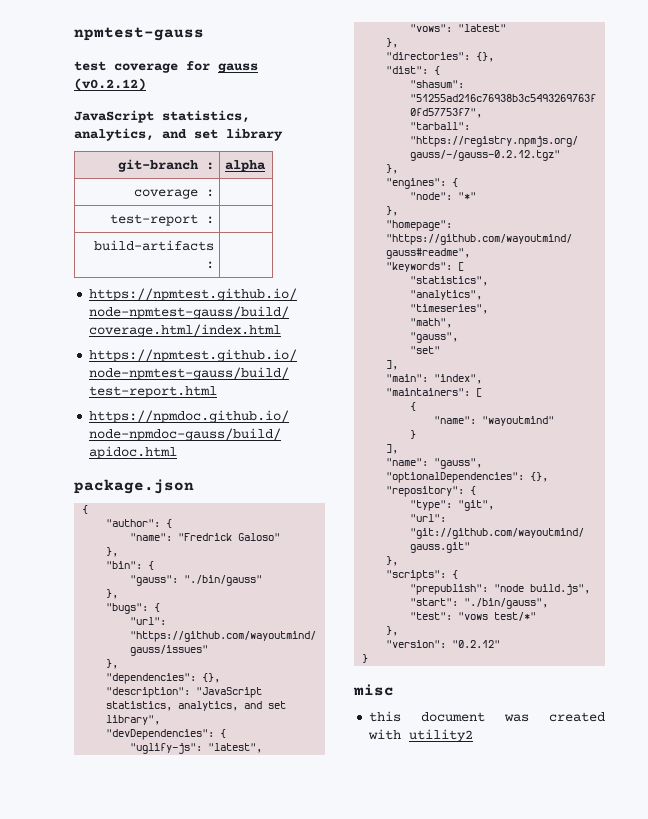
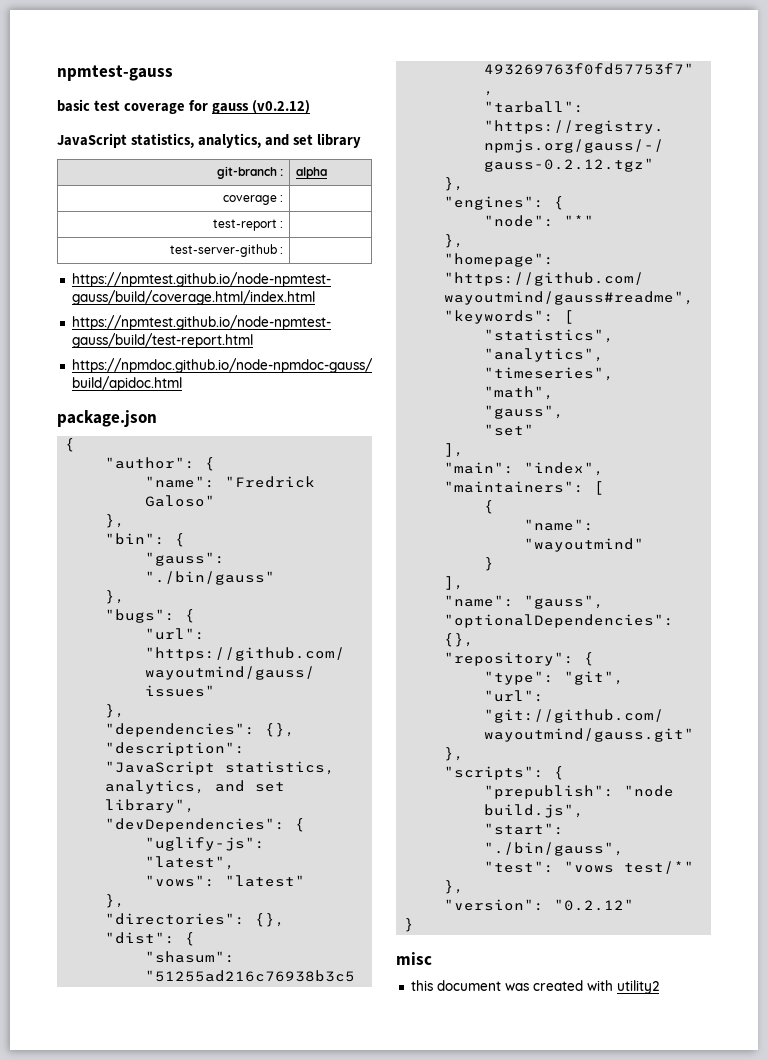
(204, 34) none -> [57,99,90,112] basic
[94,240,215,251] build-artifacts -> [170,244,278,257] test-server-github

